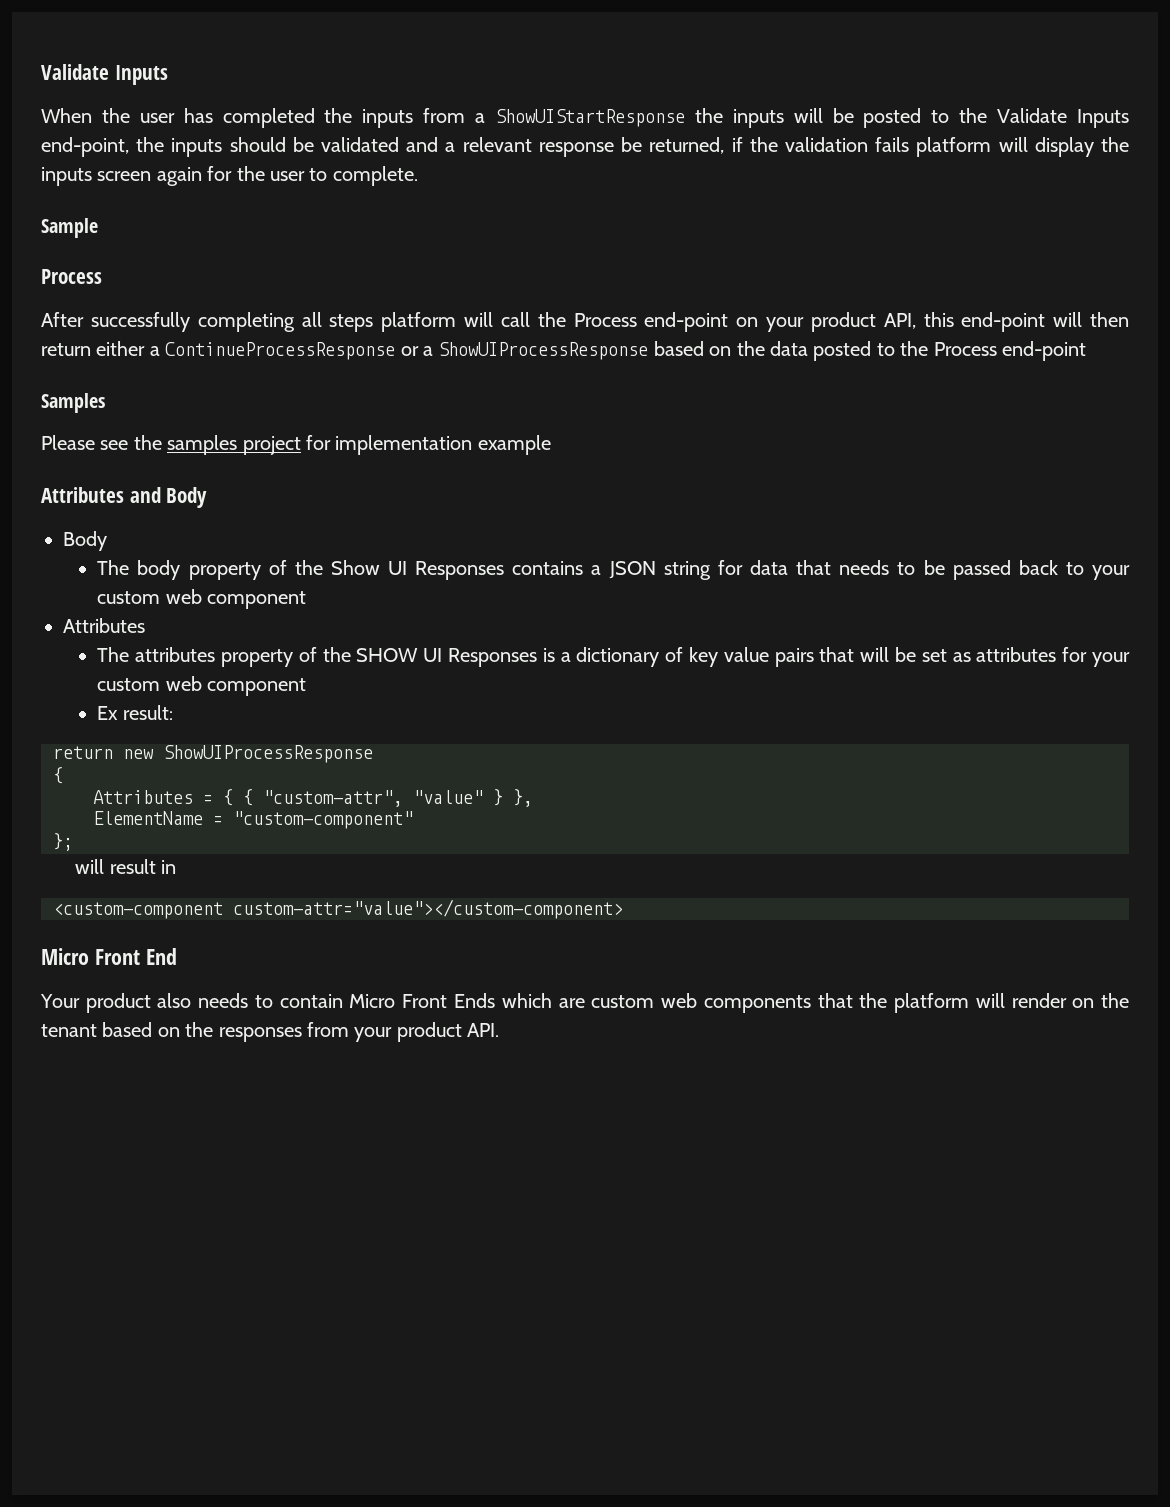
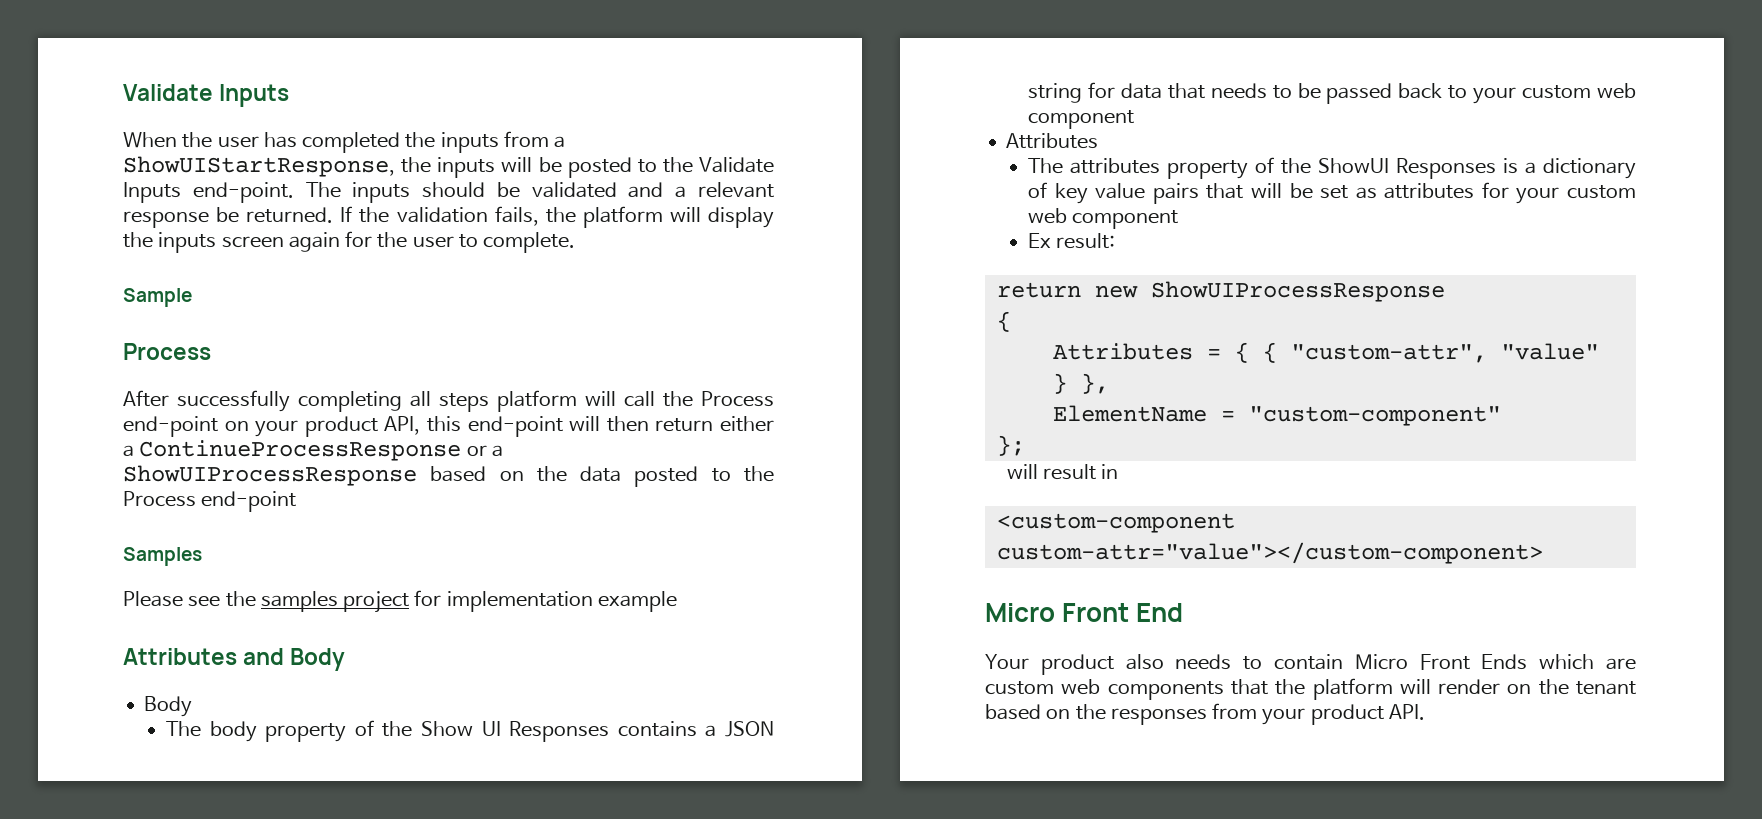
[495,109,686,127] ShowUIStartResponse -> [123,156,395,177] ShowUIStartResponse,
[41,137,165,157] end-point, the -> [192,182,341,203] end-point. The
[649,137,910,154] returned, if the validation fails -> [246,206,576,226] returned. If the validation fails, the
[356,648,443,662] SHOW UI -> [1318,158,1390,173] ShowUI

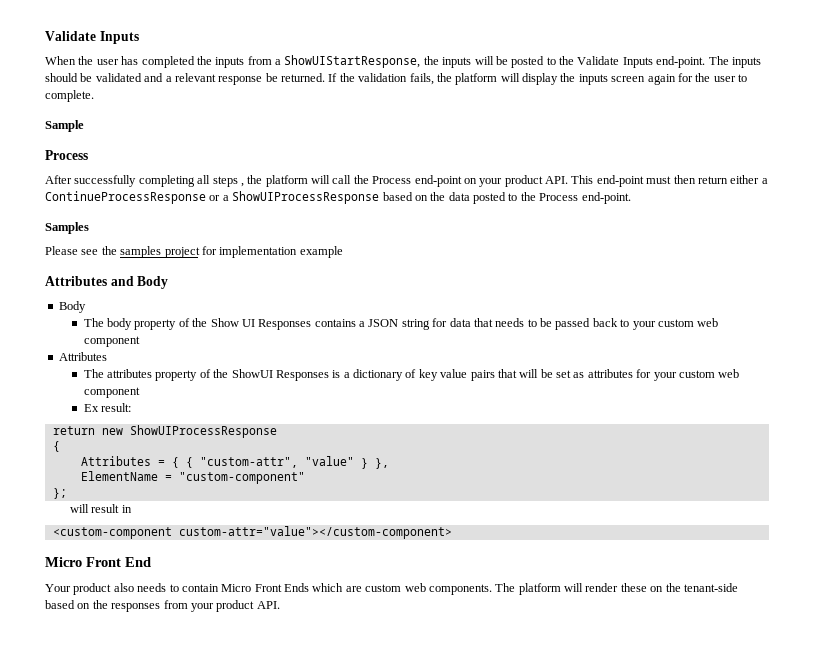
(489, 402) none -> [240,175,263,187] , the
[384,416,601,437] API, this end-point will -> [545,175,672,187] API. This end-point must
[201,491,297,512] end-point -> [581,192,631,204] end-point.
[1107,679,1306,700] components that the -> [428,583,516,595] components. The
[1507,679,1637,695] on the tenant -> [620,583,738,592] these on the tenant-side

